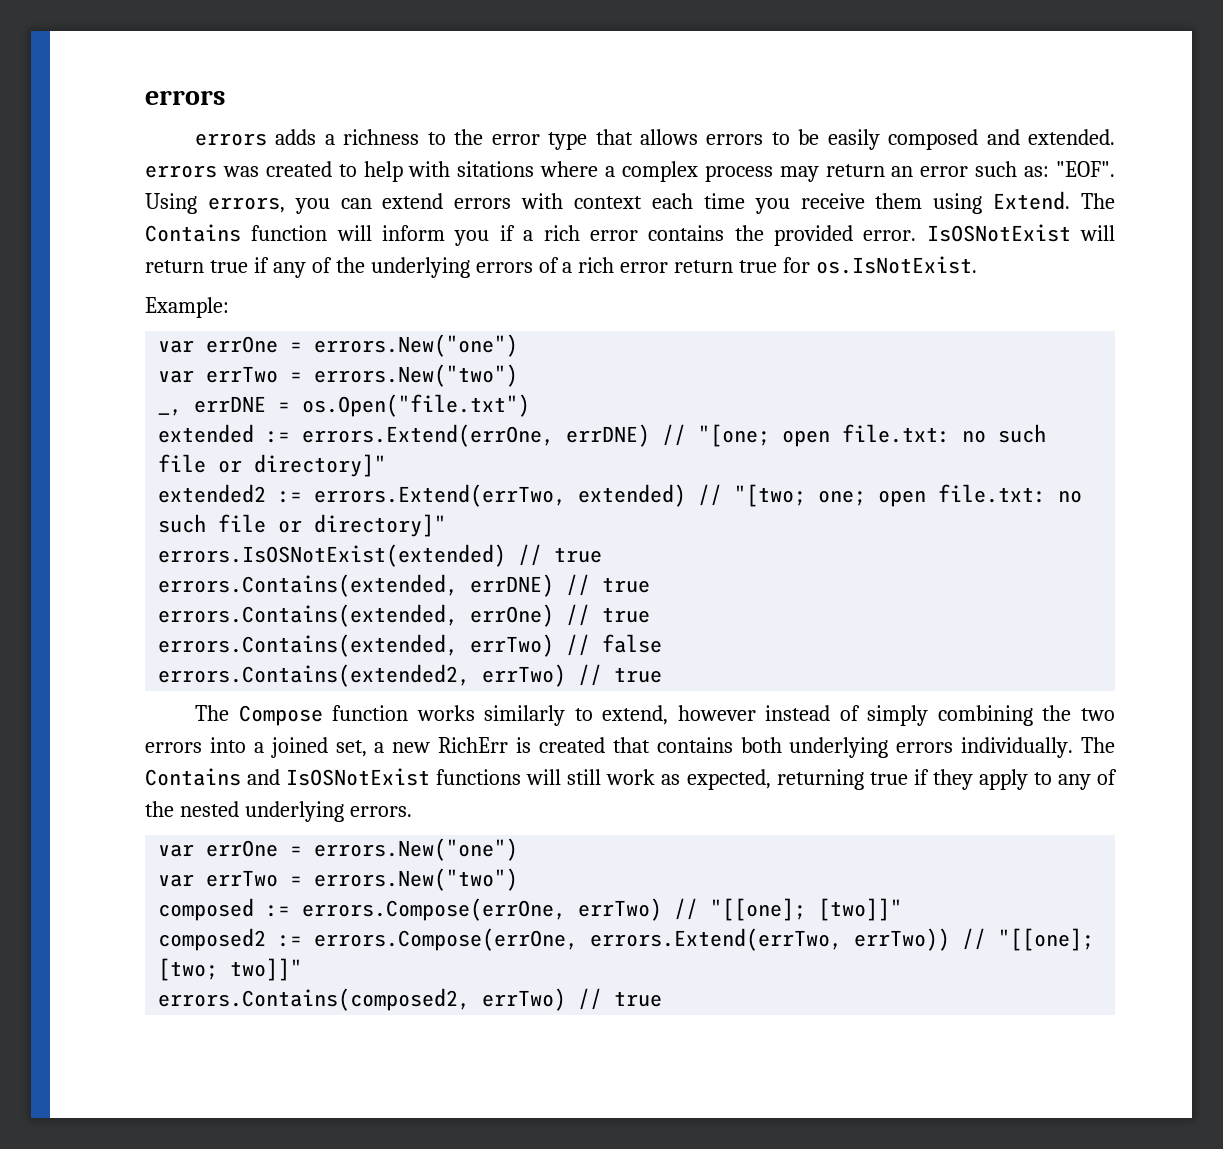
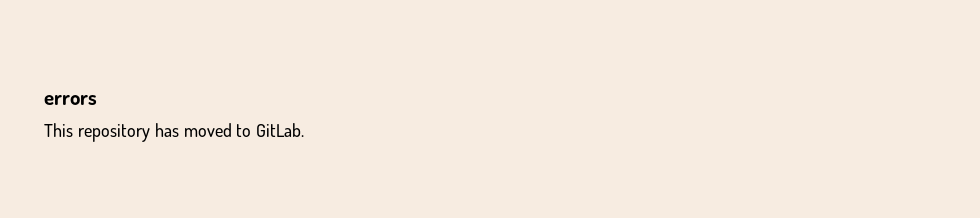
[195,129,1115,150] [145,161,1115,182] [145,191,1115,214] [145,224,1115,246] [145,256,978,278] [145,297,229,318] [158,334,519,357] [158,364,519,387] [158,394,531,417] [158,424,1047,447] [158,454,387,477] [158,484,1083,507] [158,514,447,537] [158,544,603,567] [158,574,651,597] [158,604,651,627] [158,634,663,657] [158,664,663,687] [195,705,1116,726] [145,737,1115,758] [145,768,1117,790] [145,801,412,822] [158,838,519,861] [158,868,519,891] [158,898,903,921] [158,928,1095,951] [158,958,303,981] [158,988,663,1011] errors adds a richness to the error type that allows errors to be easily composed and extended. errors was created to help with sitations where a complex process may return an error such as: "EOF". Using errors, you can extend errors with context each time you receive them using Extend. The Contains function will inform you if a rich error contains the provided error. IsOSNotExist will return true if any of the underlying errors of a rich error return true for os.IsNotExist. // Example: // var errOne = errors.New("one") // var errTwo = errors.New("two") // _, errDNE = os.Open("file.txt") // extended := errors.Extend(errOne, errDNE) // "[one; open file.txt: no such file or directory]" // extended2 := errors.Extend(errTwo, extended) // "[two; one; open file.txt: no such file or directory]" // errors.IsOSNotExist(extended) // true // errors.Contains(extended, errDNE) // true // errors.Contains(extended, errOne) // true // errors.Contains(extended, errTwo) // false // errors.Contains(extended2, errTwo) // true // The Compose function works similarly to extend, however instead of simply combining the two errors into a joined set, a new RichErr is created that contains both underlying errors individually. The Contains and IsOSNotExist functions will still work as expected, returning true if they apply to any of the nested underlying errors. // var errOne = errors.New("one") // var errTwo = errors.New("two") // composed := errors.Compose(errOne, errTwo) // "[[one]; [two]]" // composed2 := errors.Compose(errOne, errors.Extend(errTwo, errTwo)) // "[[one]; [two; two]]" // errors.Contains(composed2, errTwo) // true -> [44,123,305,142] This repository has moved to GitLab.

